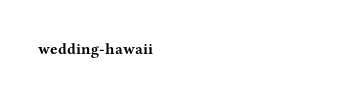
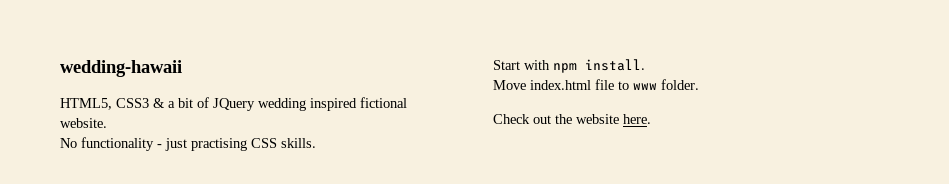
(153, 50) none -> [60,97,407,111] [60,118,107,128] [60,137,316,151] [493,59,645,73] [493,79,699,90] [493,114,651,124] // HTML5, CSS3 & a bit of JQuery wedding inspired fictional website. // No functionality - just practising CSS skills. // Start with npm install. // Move index.html file to www folder. // Check out the website here.

